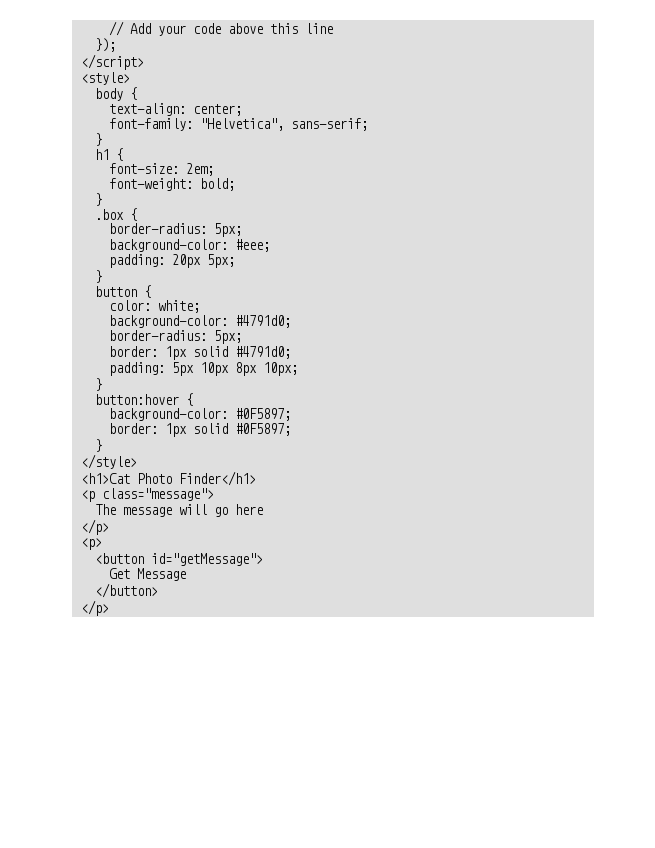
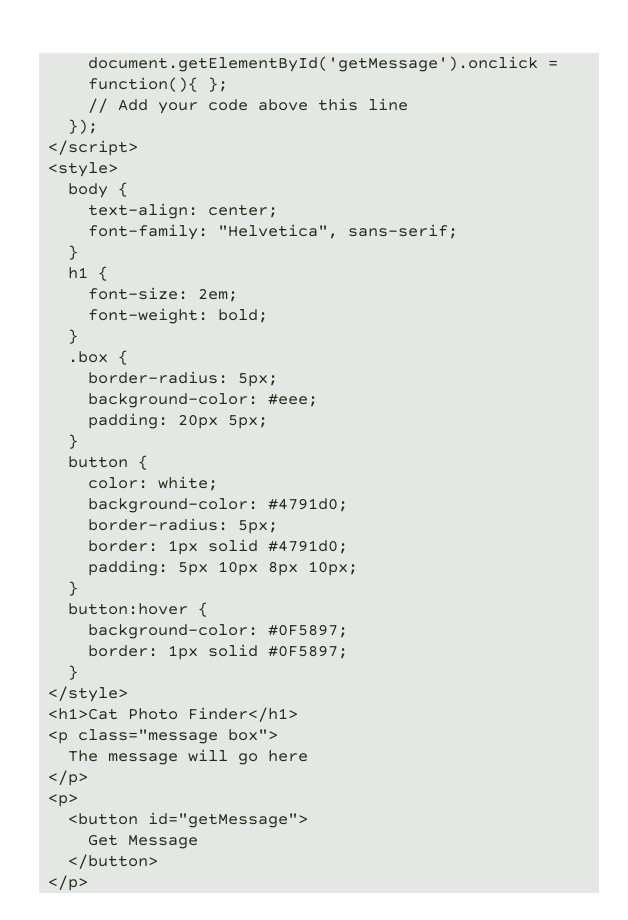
(108, 28) none -> [88,56,559,72] [88,77,229,92] document.getElementById('getMessage').onclick = function(){ }; //
[101,488,214,501] class="message"> -> [78,729,279,744] class="message box">

